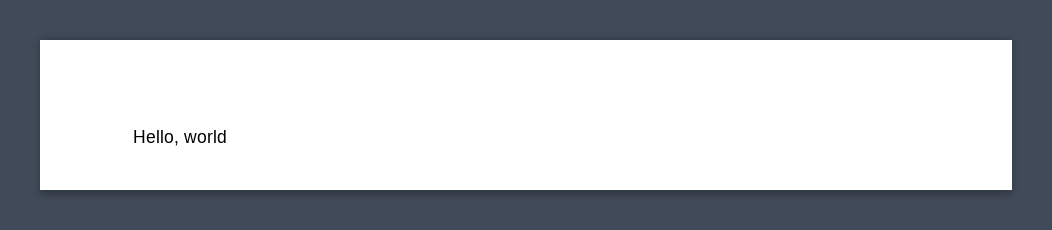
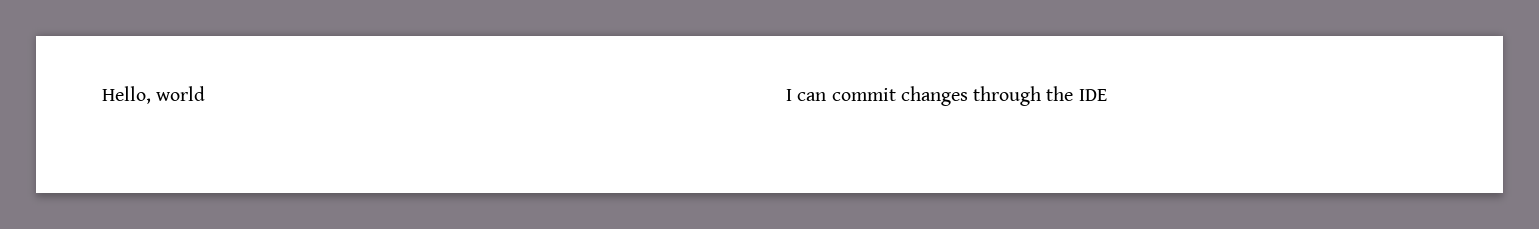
(227, 136) none -> [786,86,1107,106] // I can commit changes through the IDE

